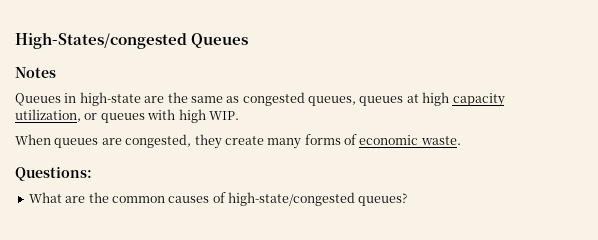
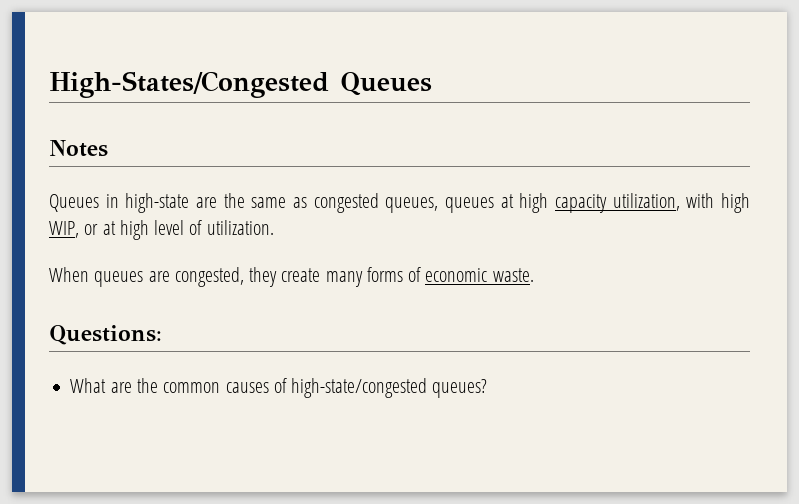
[15,32,187,49] High-States/congested -> [49,71,329,98] High-States/Congested
[84,109,239,123] or queues with high WIP. -> [686,193,750,213] [49,220,274,240] with high WIP, or at high level of utilization.

